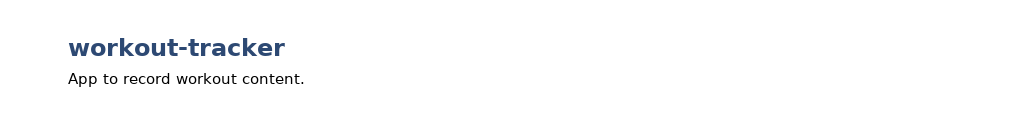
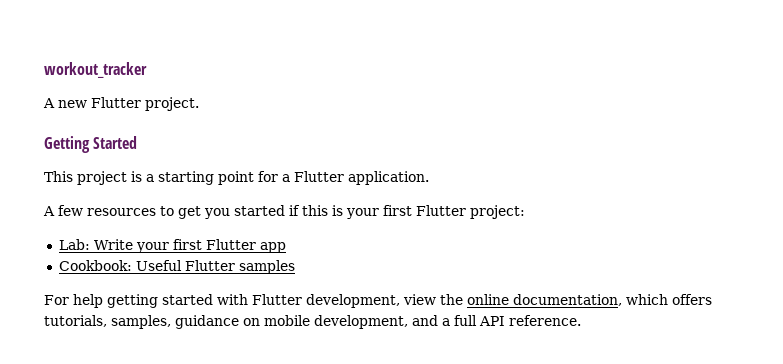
[68,38,285,56] [68,73,305,87] workout-tracker // App to record workout content. -> [44,62,147,78] [43,97,199,111] [44,136,138,153] [44,171,429,185] [43,205,525,219] [58,239,286,253] [58,260,295,274] [44,294,712,308] [44,315,581,329] workout_tracker // A new Flutter project. // Getting Started // This project is a starting point for a Flutter application. // A few resources to get you started if this is your first Flutter project: // Lab: Write your first Flutter app // Cookbook: Useful Flutter samples // For help getting started with Flutter development, view the online documentation, which offers tutorials, samples, guidance on mobile development, and a full API reference.

